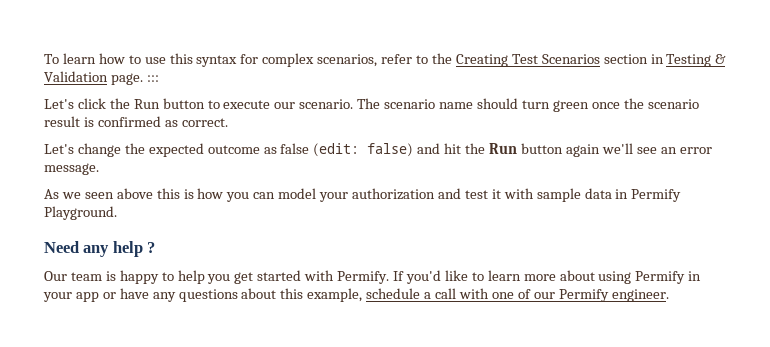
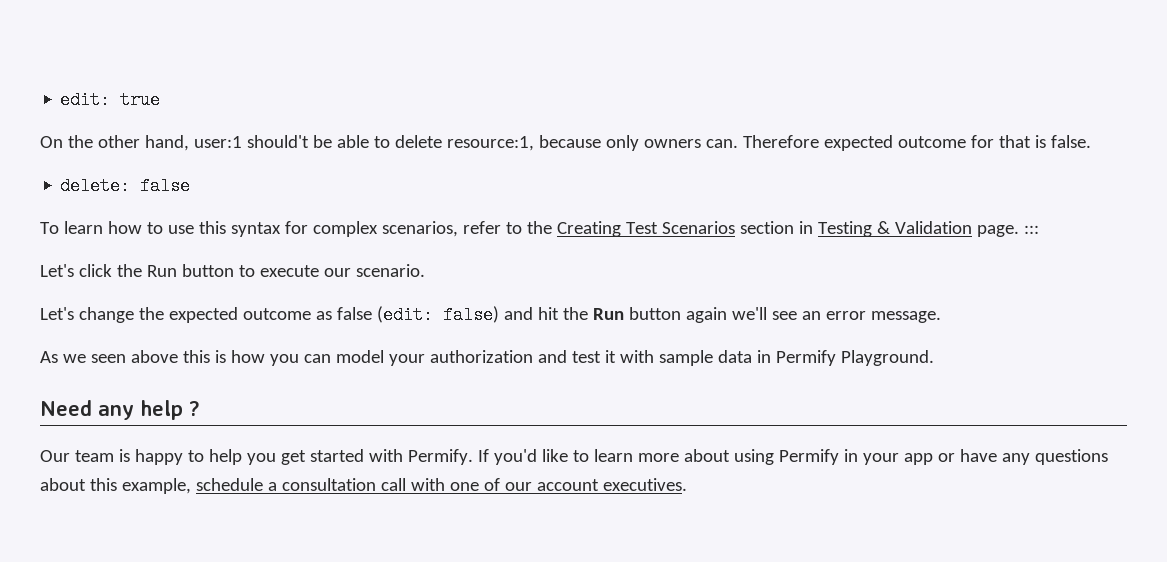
(44, 59) none -> [60,91,161,109] [40,135,1091,151] [60,177,191,195] edit: true // On the other hand, user:1 should't be able to delete resource:1, because only owners can. Therefore expected outcome for that is false. // delete: false //
[357,98,699,112] [44,116,228,127] The scenario name should turn green once the scenario result is confirmed as correct. -> (425, 270) none
(432, 295) none -> [281,478,376,491] consultation
[558,289,669,302] Permify engineer. -> [536,478,687,491] account executives.

